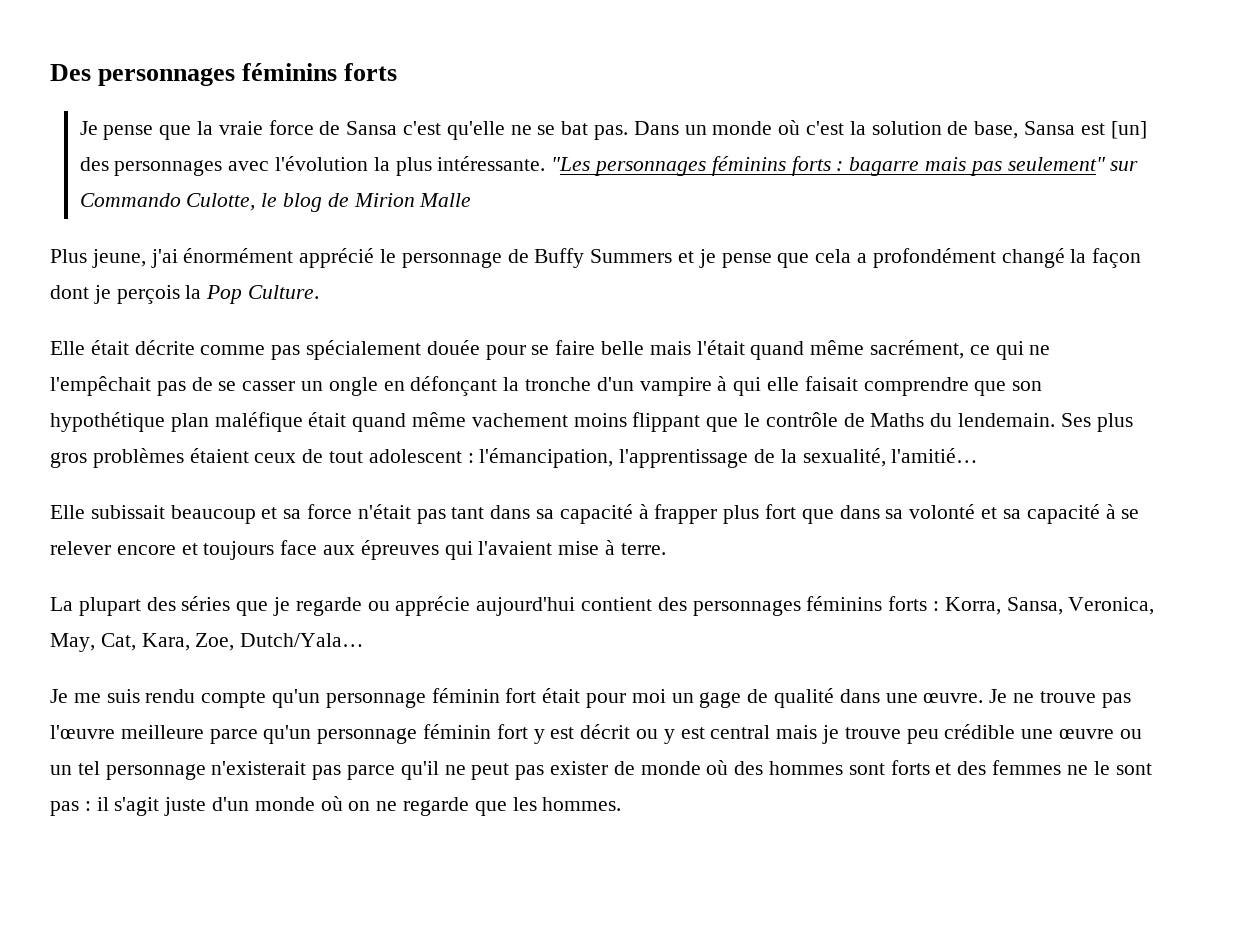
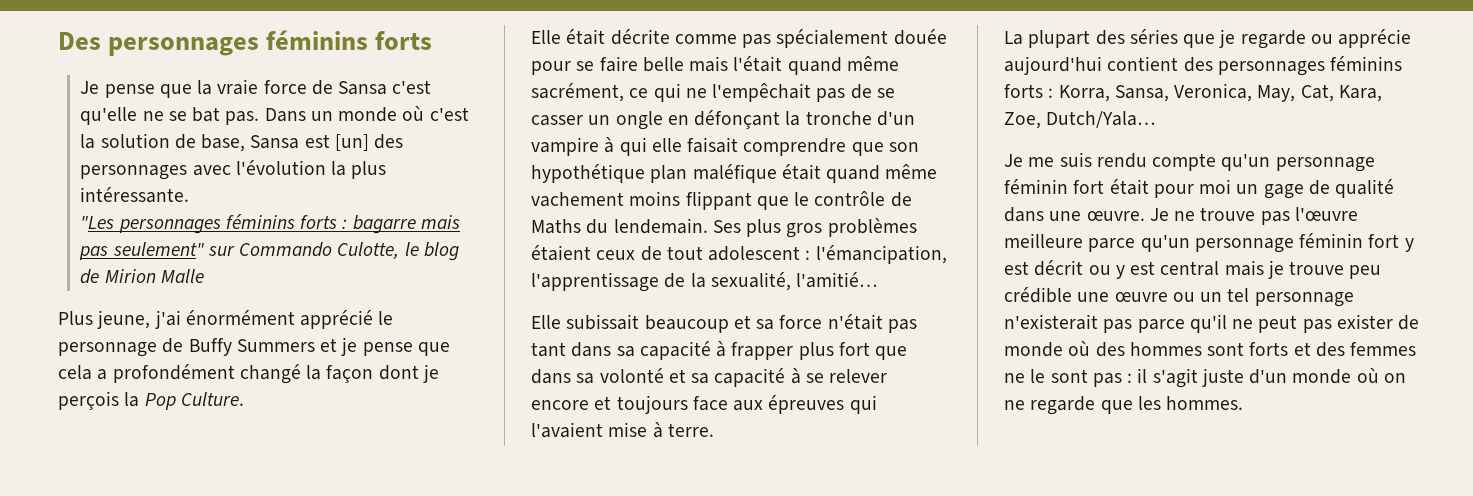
(546, 163) none -> (190, 195) //

